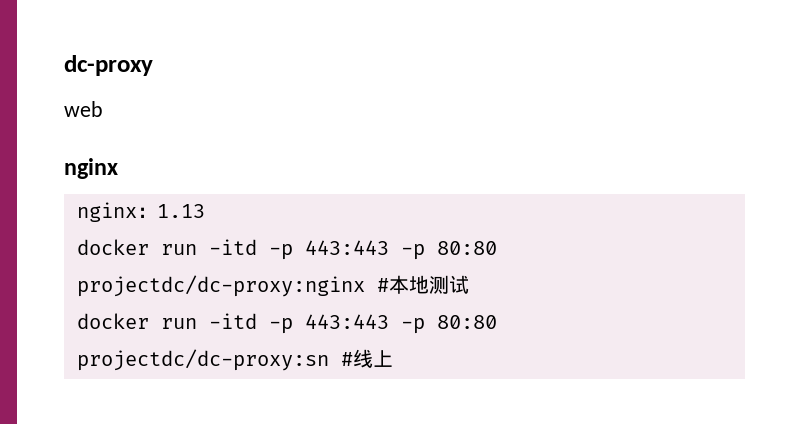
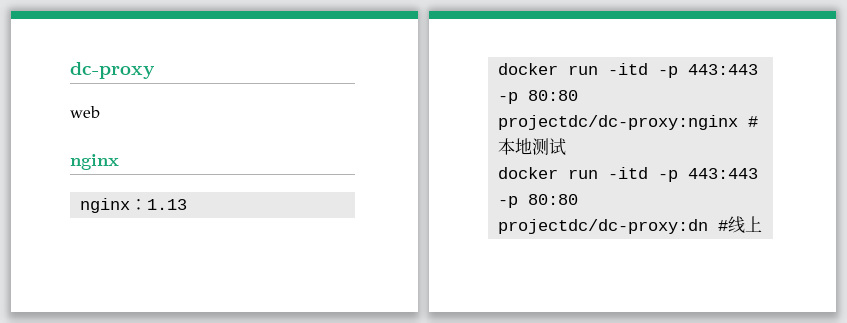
[76,349,329,371] projectdc/dc-proxy:sn -> [497,219,708,234] projectdc/dc-proxy:dn

